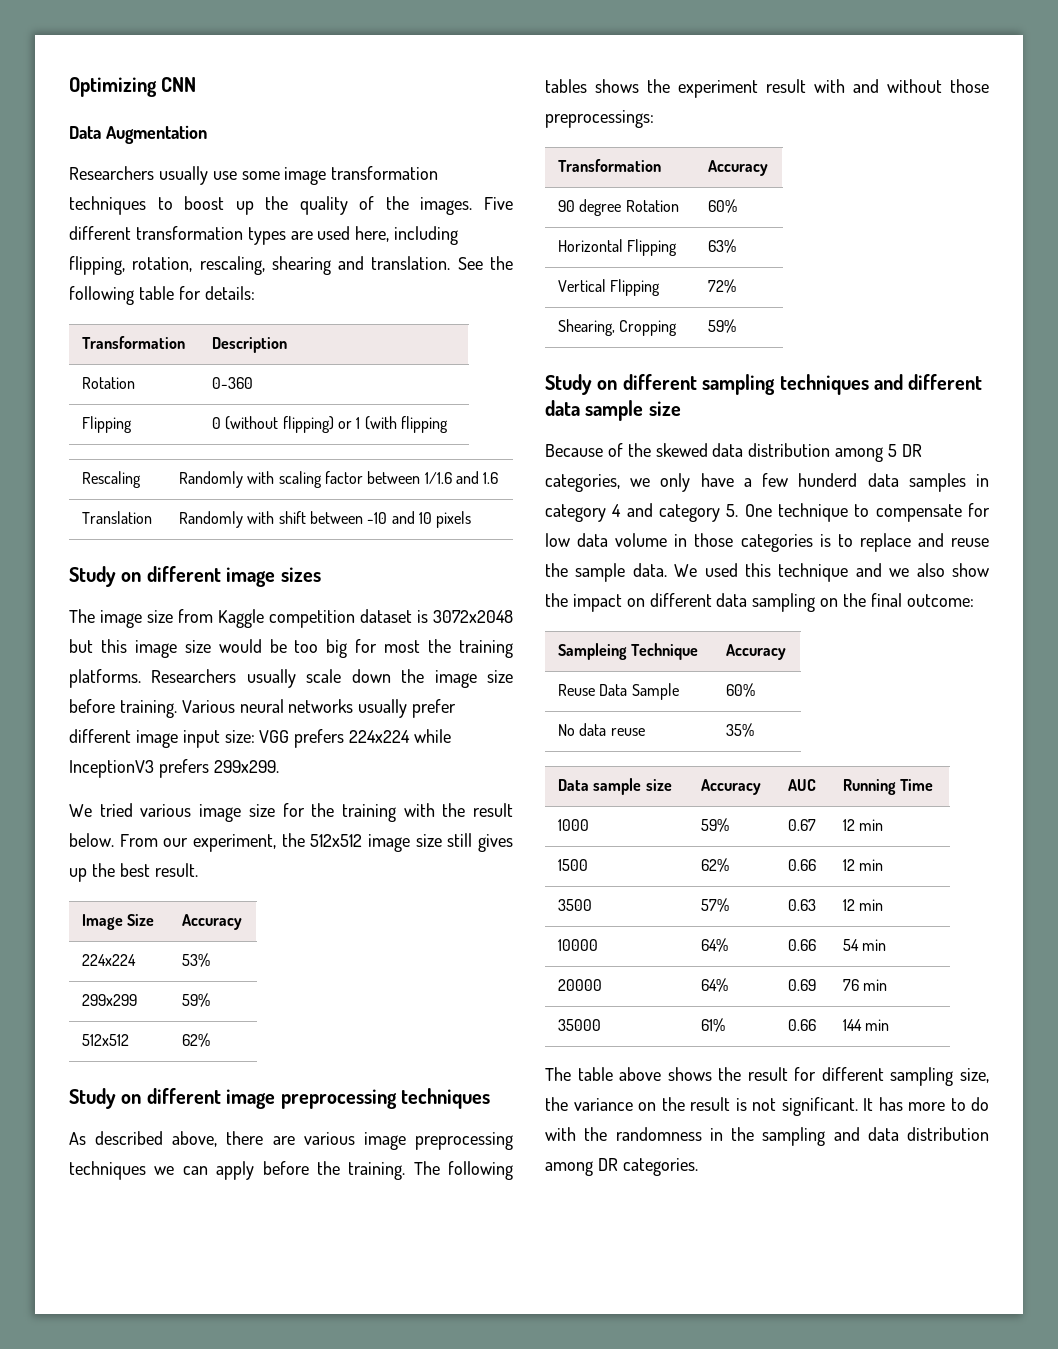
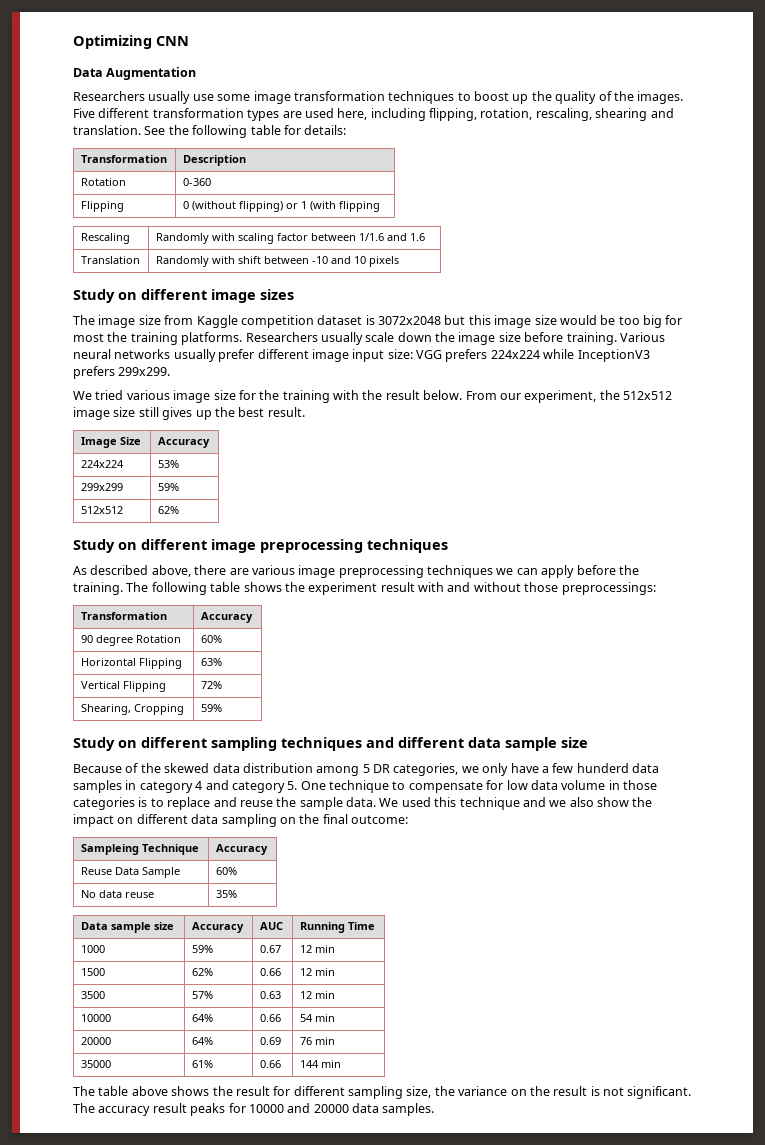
[545,79,587,93] tables -> [210,582,241,592] table
[863,1097,989,1111] [545,1127,989,1146] [545,1158,698,1176] It has more to do with the randomness in the sampling and data distribution among DR categories. -> [73,1103,435,1116] The accuracy result peaks for 10000 and 20000 data samples.

